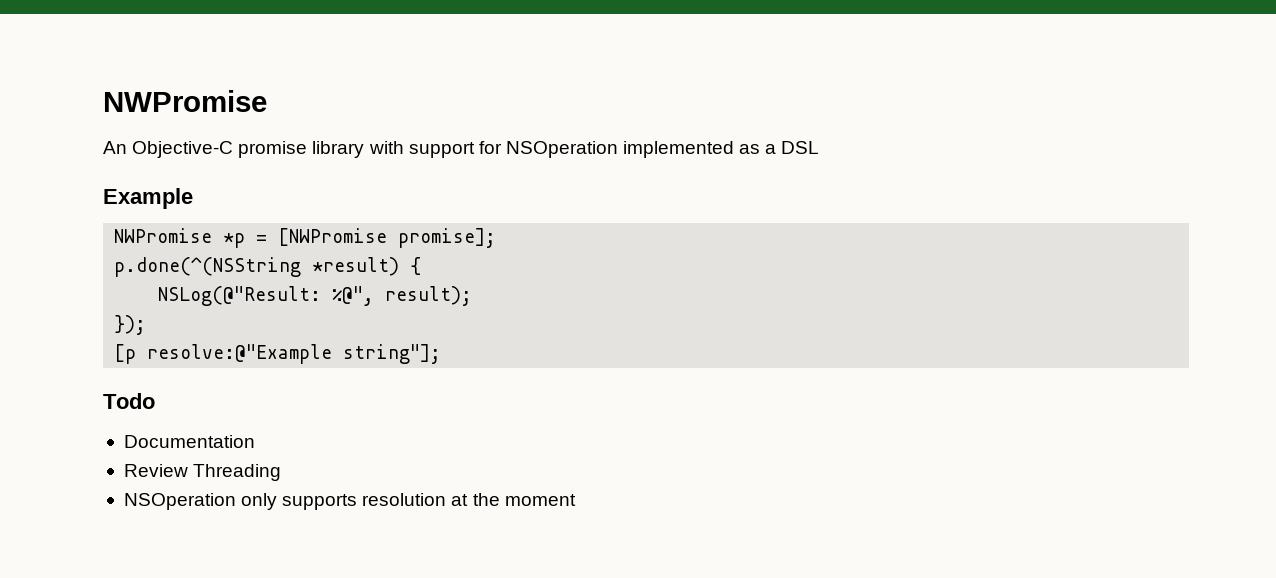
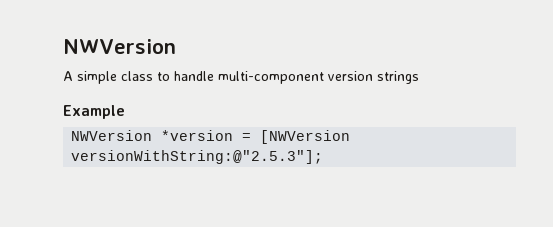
[103,90,267,112] [103,141,820,158] [103,188,193,209] [114,228,497,248] [114,257,422,277] [158,286,473,306] [114,315,147,335] [114,344,442,364] [103,393,155,409] [123,435,255,448] [123,464,282,481] [123,493,576,510] NWPromise // An Objective-C promise library with support for NSOperation implemented as a DSL // Example // NWPromise *p = [NWPromise promise]; // p.done(^(NSString *result) { // NSLog(@"Result: %@", result); // }); // [p resolve:@"Example string"]; // Todo // Documentation // Review Threading // NSOperation only supports resolution at the moment -> [63,39,176,54] [63,71,419,84] [63,105,125,119] [71,130,351,144] [71,150,324,164] NWVersion // A simple class to handle multi-component version strings // Example // NWVersion *version = [NWVersion versionWithString:@"2.5.3"];

